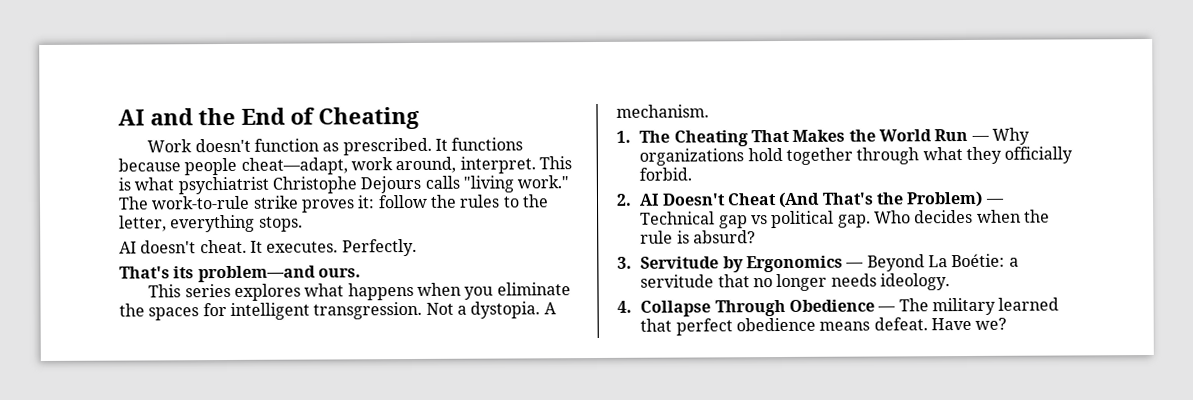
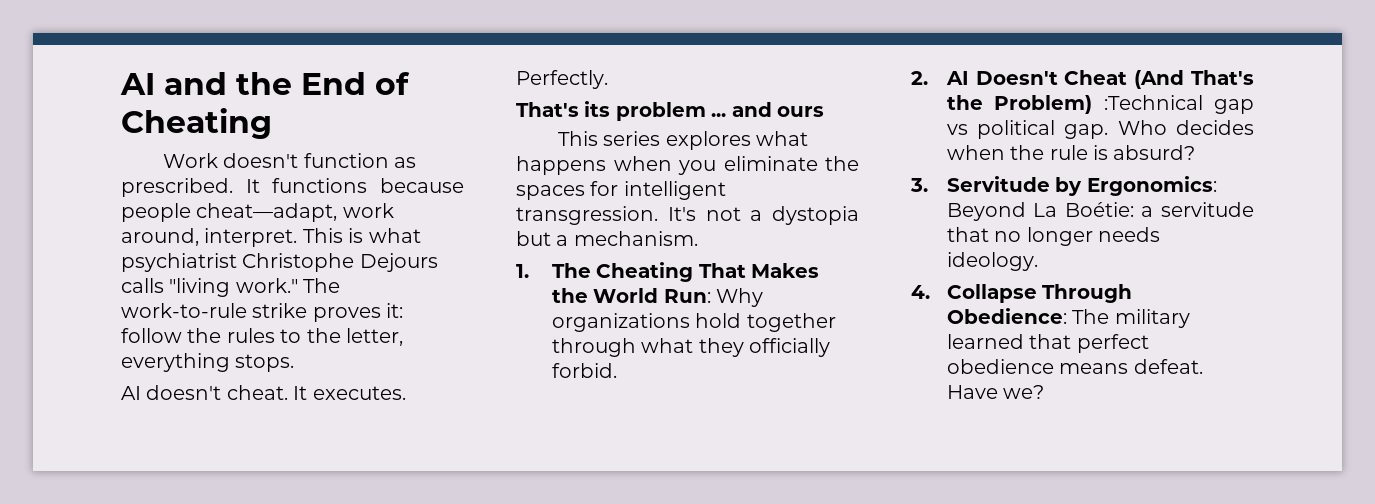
[197,265,361,283] problem—and ours. -> [615,102,824,121] problem ... and ours
[425,301,557,319] Not a dystopia. A -> [667,206,859,225] [516,231,569,246] It's not a dystopia but a
[934,128,990,142] Run — -> [663,289,711,303] Run:
[984,198,1005,204] [640,211,716,225] — Technical -> [1103,95,1203,110] :Technical
[746,255,865,273] Ergonomics — -> [1086,176,1217,196] Ergonomics:
[789,299,897,312] Obedience — -> [946,308,1067,324] Obedience:

